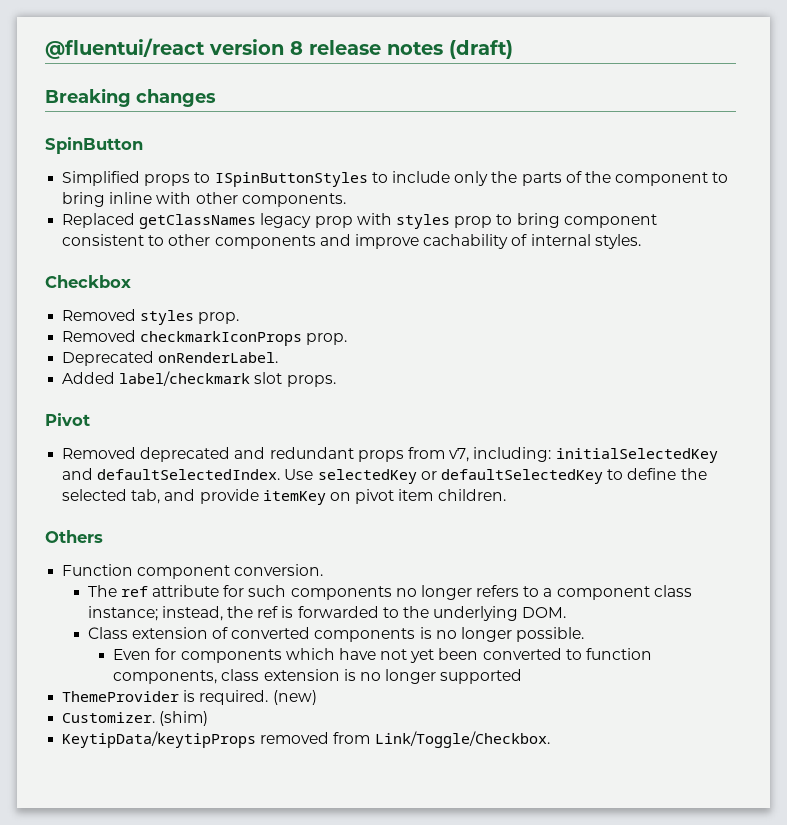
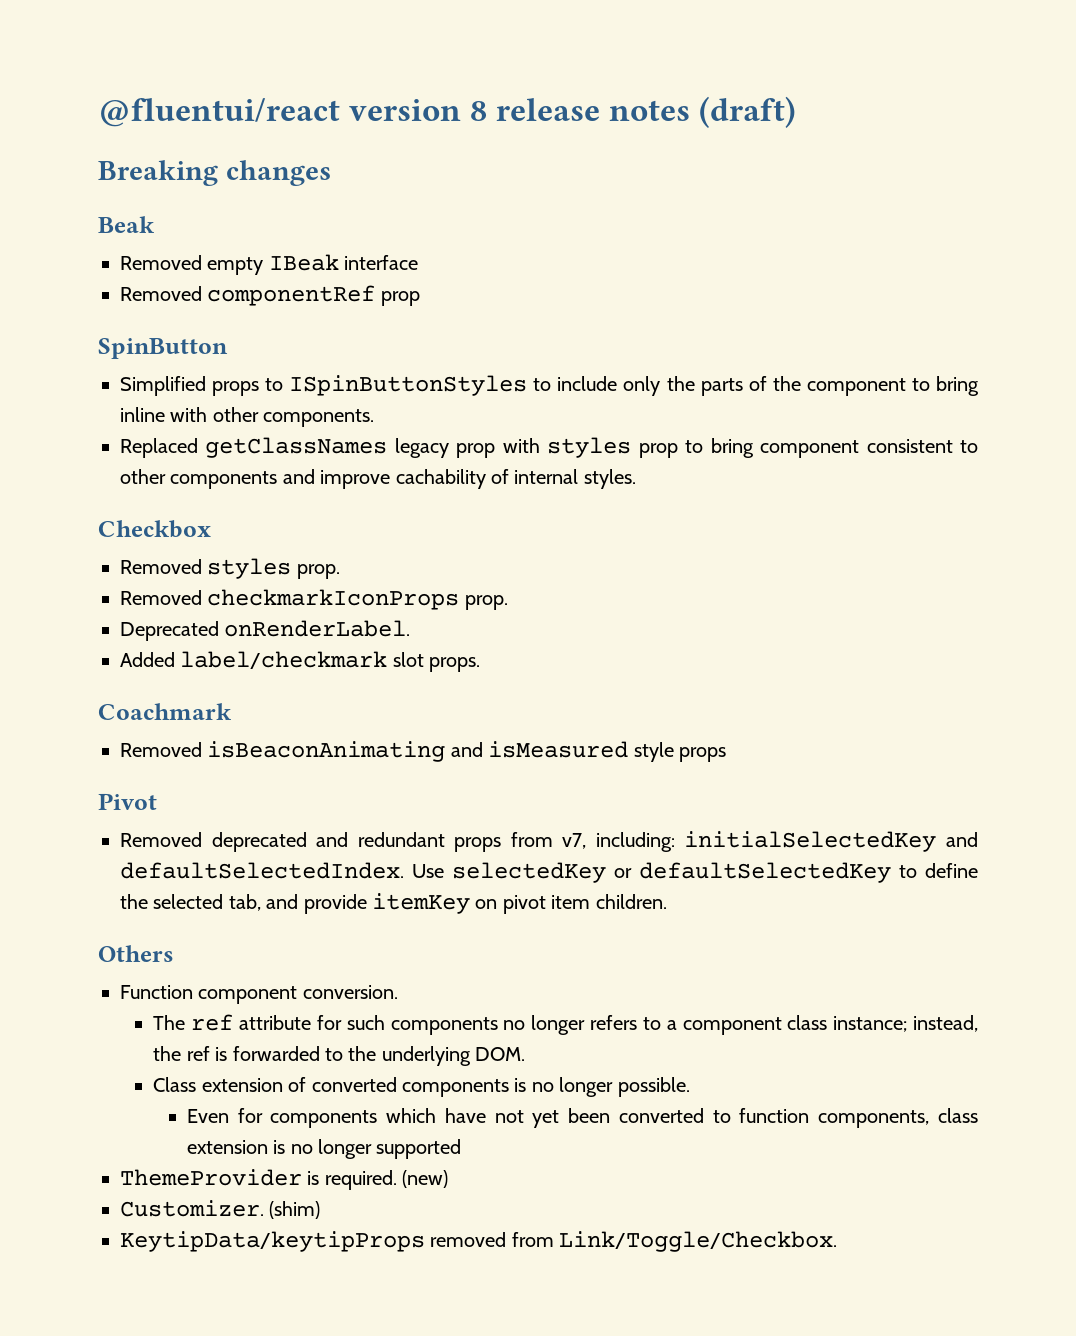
(216, 98) none -> [98,216,155,233] [120,254,419,275] [120,285,420,306] // Beak // Removed empty IBeak interface // Removed componentRef prop
(336, 381) none -> [98,703,232,720] [120,741,726,762] // Coachmark // Removed isBeaconAnimating and isMeasured style props

